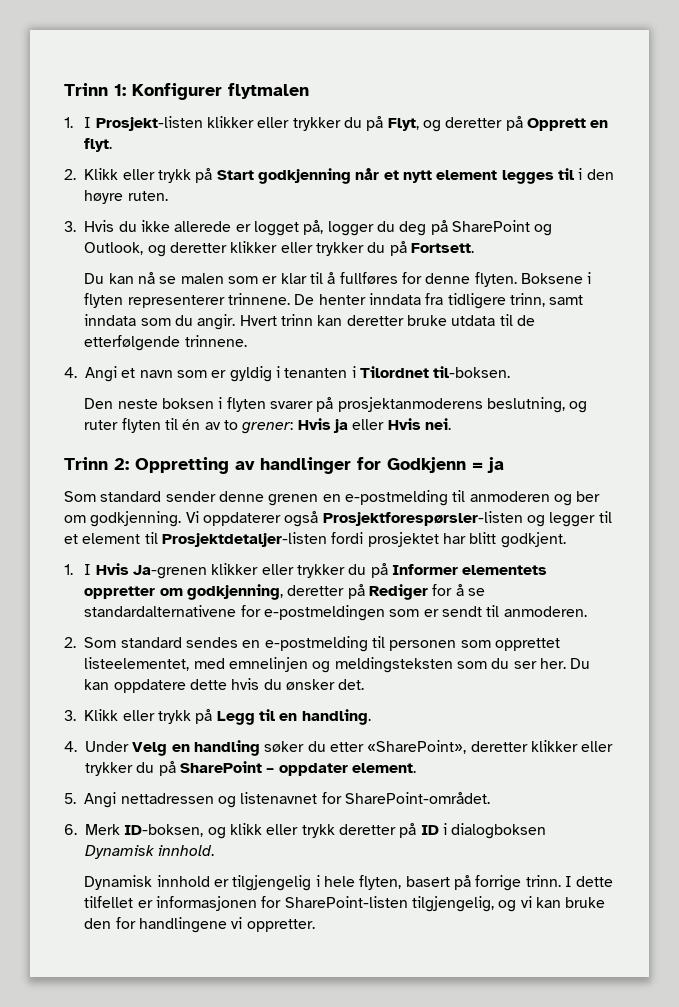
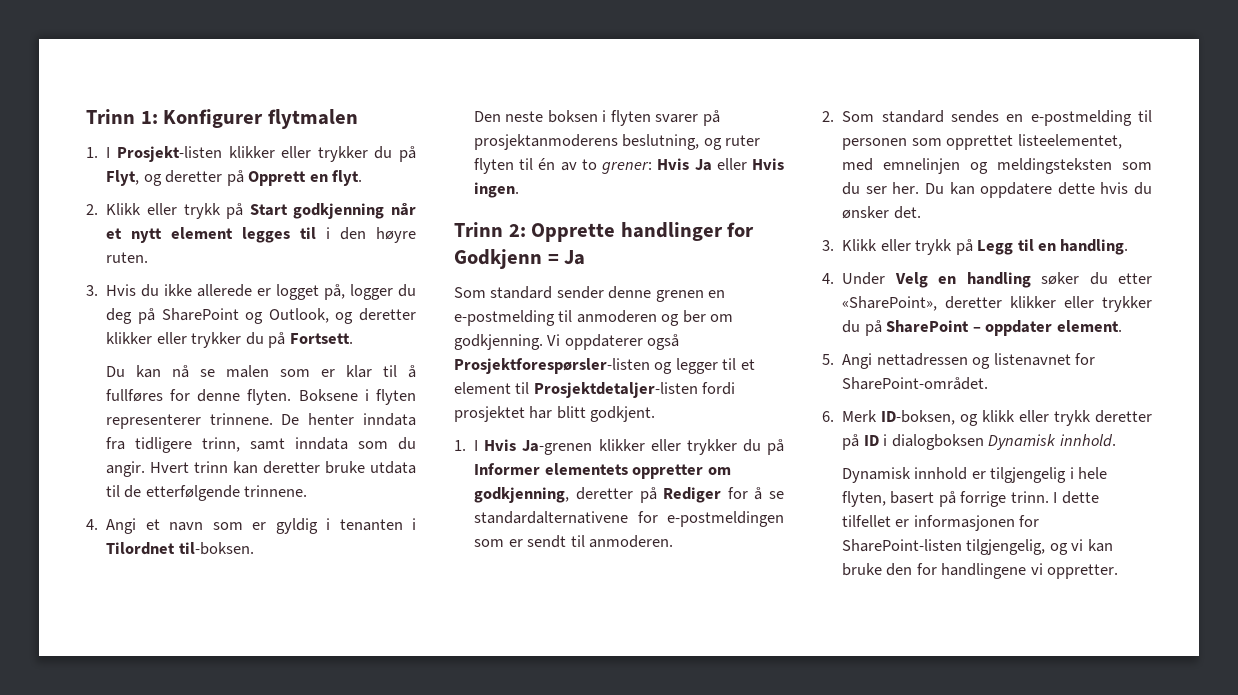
[332,419,348,433] ja -> [694,159,712,171] Ja
[424,418,451,430] nei. -> [473,182,519,198] ingen.
[135,457,255,474] Oppretting av -> [531,223,616,242] Opprette
[487,457,504,473] ja -> [564,250,586,265] Ja

